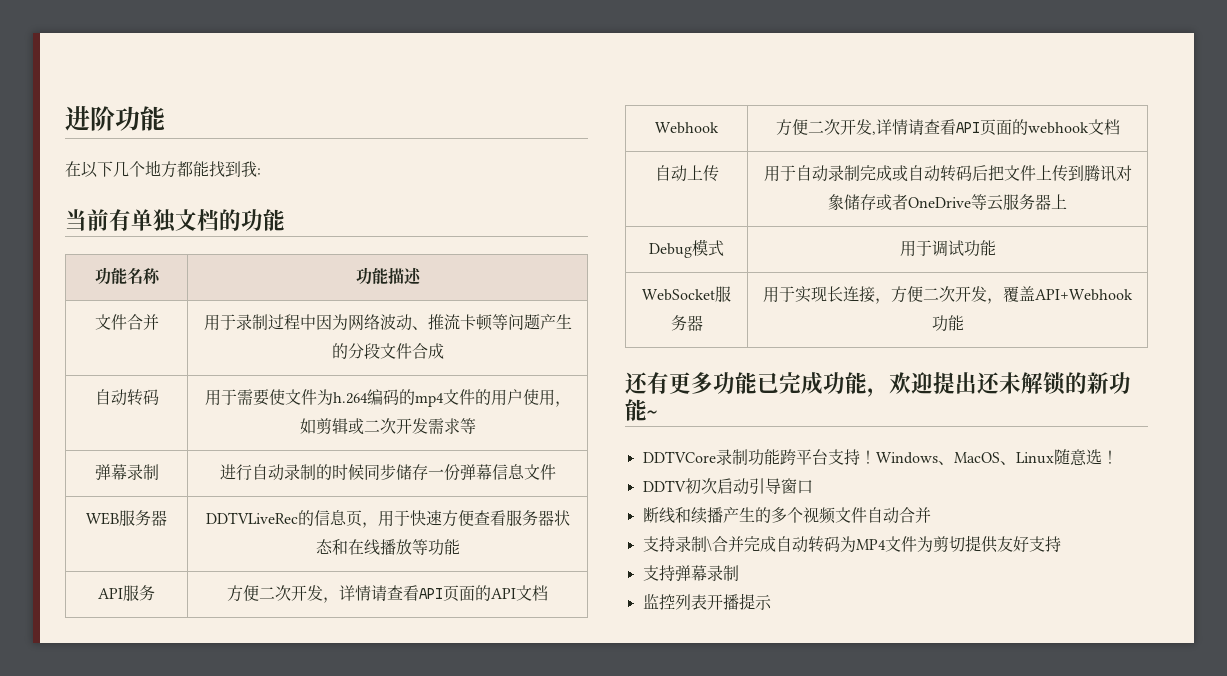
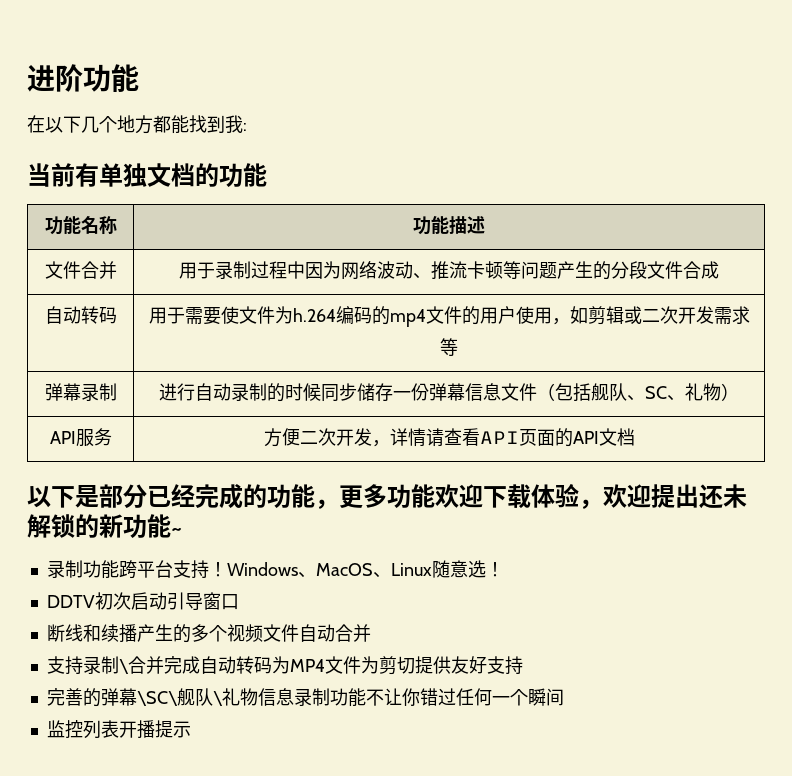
[86,510,167,526] [205,510,570,528] [315,539,460,556] // WEB服务器 | DDTVLiveRec的信息页，用于快速方便查看服务器状态和在线播放等功能 -> [537,383,739,401] （包括舰队、SC、礼物）
[655,122,719,134] [775,119,1120,136] [654,165,719,182] [763,165,1132,182] [828,194,1067,211] [649,239,724,258] [899,240,996,257] [642,286,731,302] [670,315,703,331] [763,286,1133,304] [931,315,964,332] [625,372,867,395] // Webhook | 方便二次开发,详情请查看API页面的webhook文档 // 自动上传 | 用于自动录制完成或自动转码后把文件上传到腾讯对象储存或者OneDrive等云服务器上 // Debug模式 | 用于调试功能 // WebSocket服务器 | 用于实现长连接，方便二次开发，覆盖API+Webhook功能 // 还有更多功能已完成功能 -> [27,483,579,509] // 以下是部分已经完成的功能，更多功能欢迎下载体验
[642,451,716,463] DDTVCore -> (182, 531) none
[642,565,739,581] 支持弹幕录制 -> [46,688,564,707] 完善的弹幕\SC\舰队\礼物信息录制功能不让你错过任何一个瞬间

